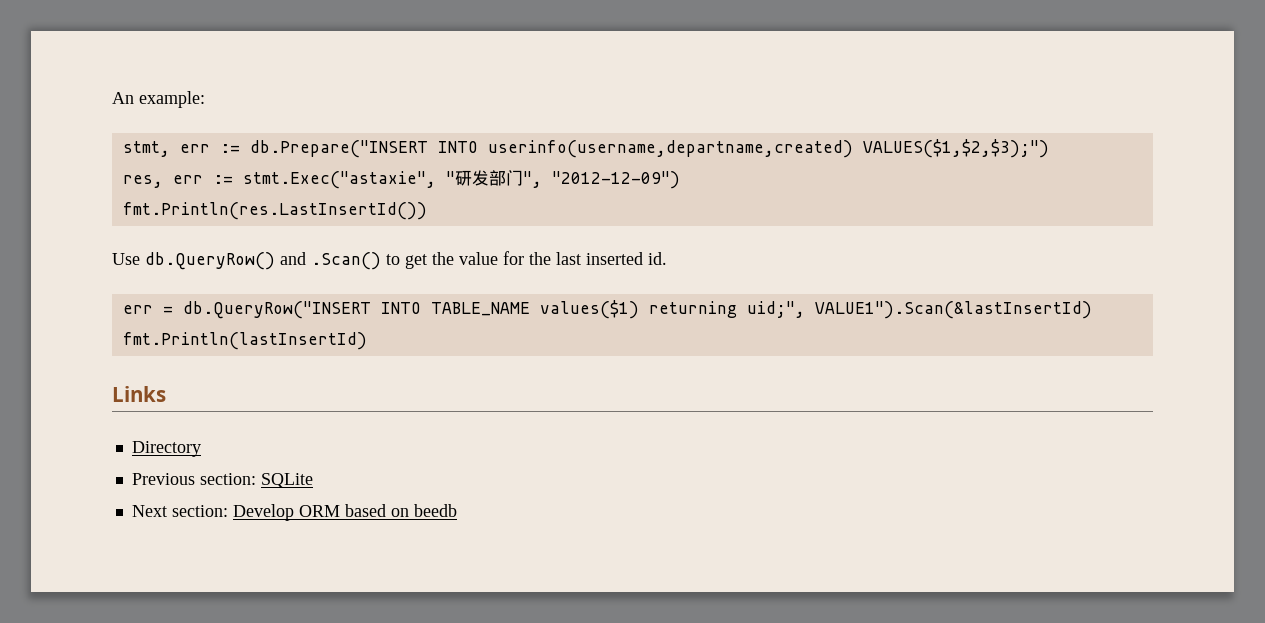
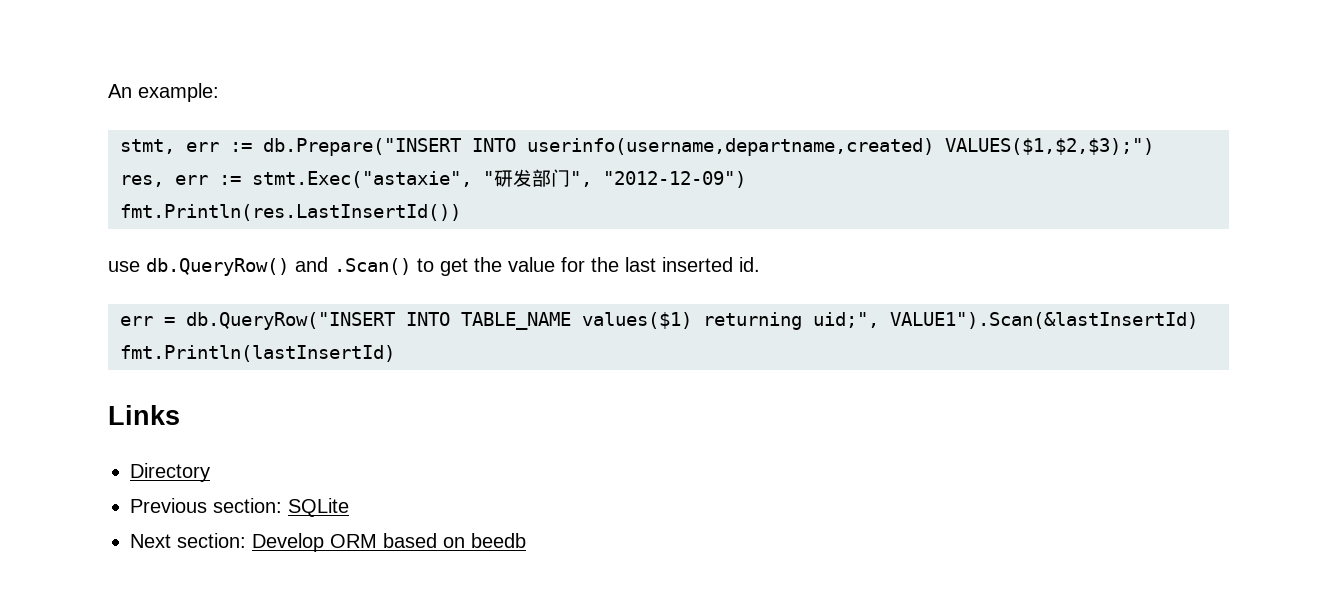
[112,253,140,265] Use -> [108,261,140,272] use

